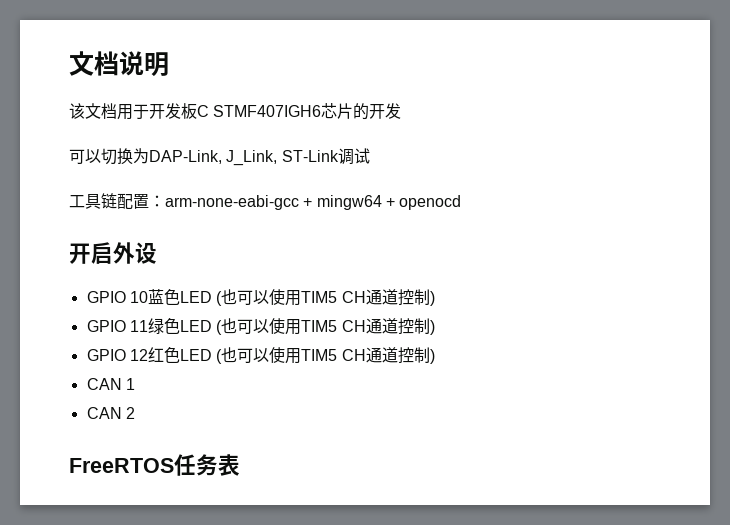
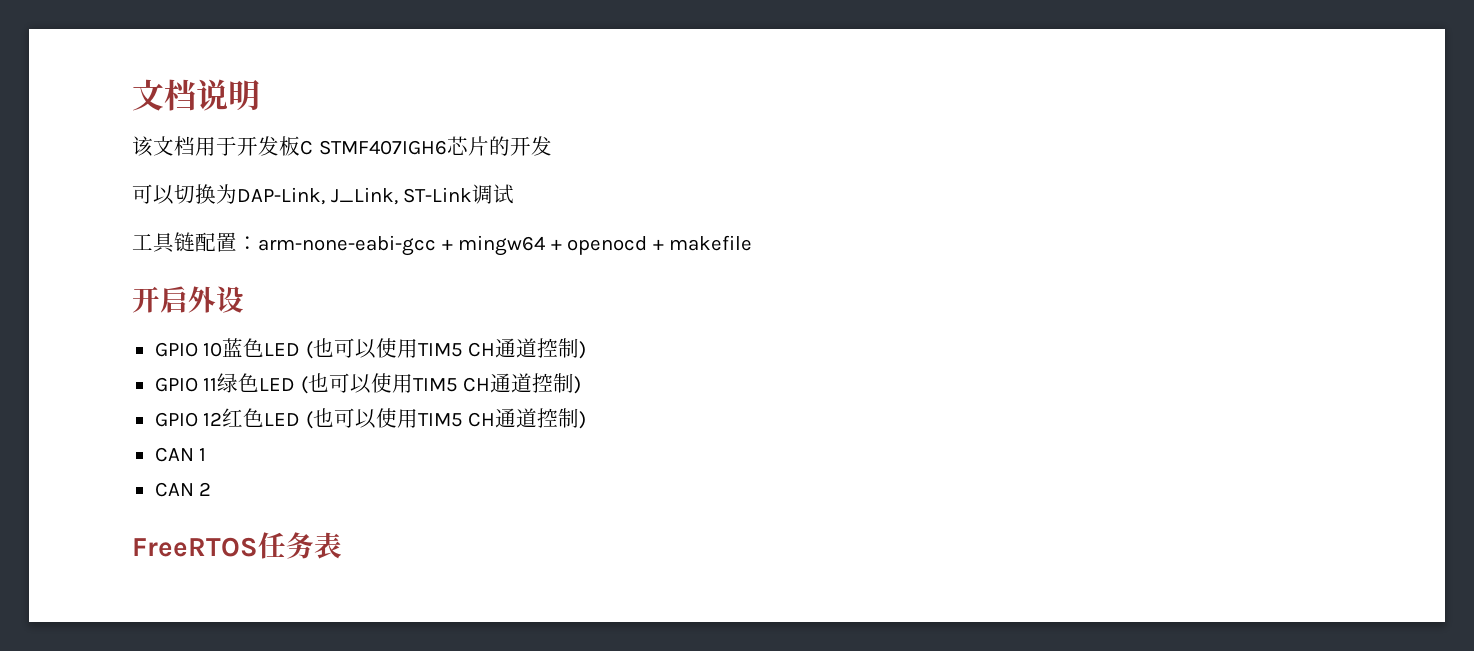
(462, 202) none -> [652,235,753,251] + makefile

